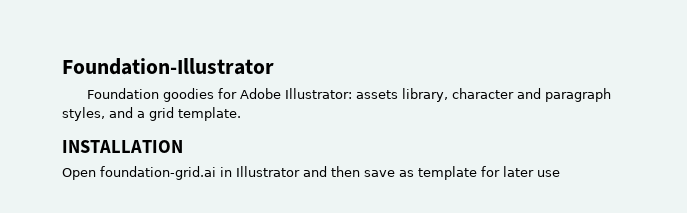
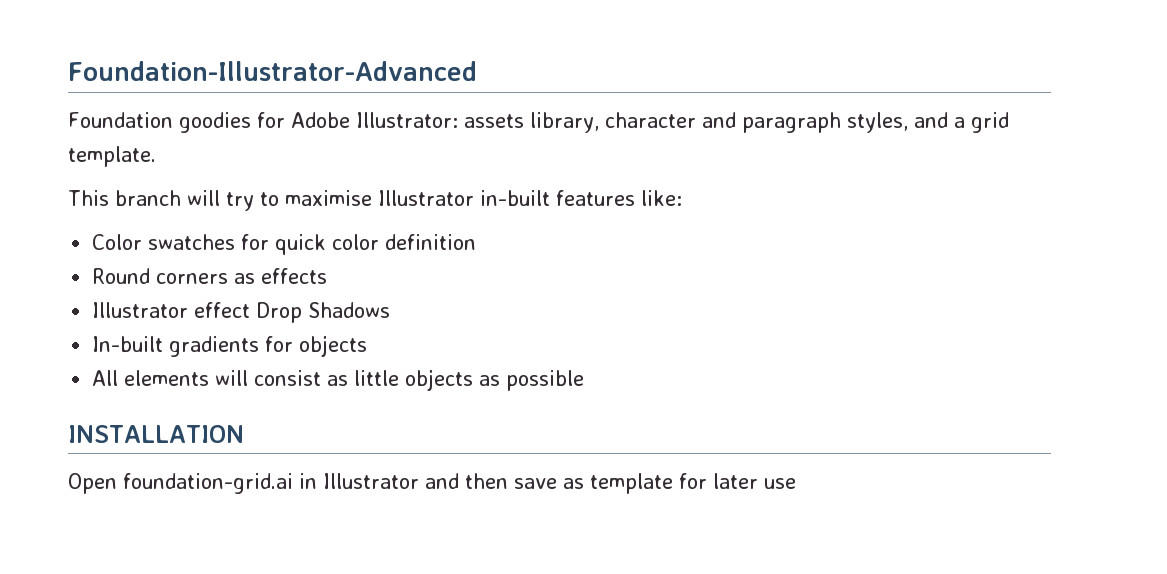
[62,58,274,75] Foundation-Illustrator -> [68,61,477,81] Foundation-Illustrator-Advanced
(241, 114) none -> [68,190,682,211] [92,234,477,255] [92,268,328,284] [92,302,391,323] [92,335,368,357] [92,369,585,391] // This branch will try to maximise Illustrator in-built features like: // Color swatches for quick color definition // Round corners as effects // Illustrator effect Drop Shadows // In-built gradients for objects // All elements will consist as little objects as possible

